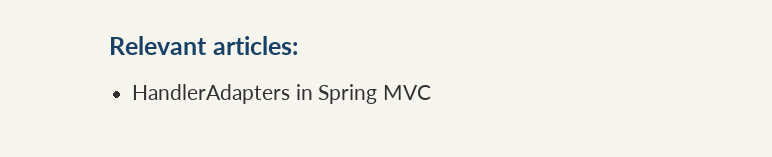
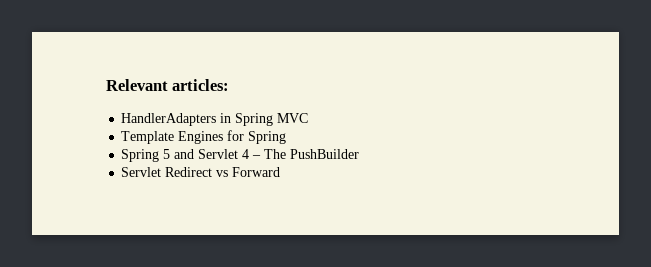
(432, 92) none -> [121,130,287,144] [121,149,360,162] [121,167,281,177] // Template Engines for Spring // Spring 5 and Servlet 4 – The PushBuilder // Servlet Redirect vs Forward

